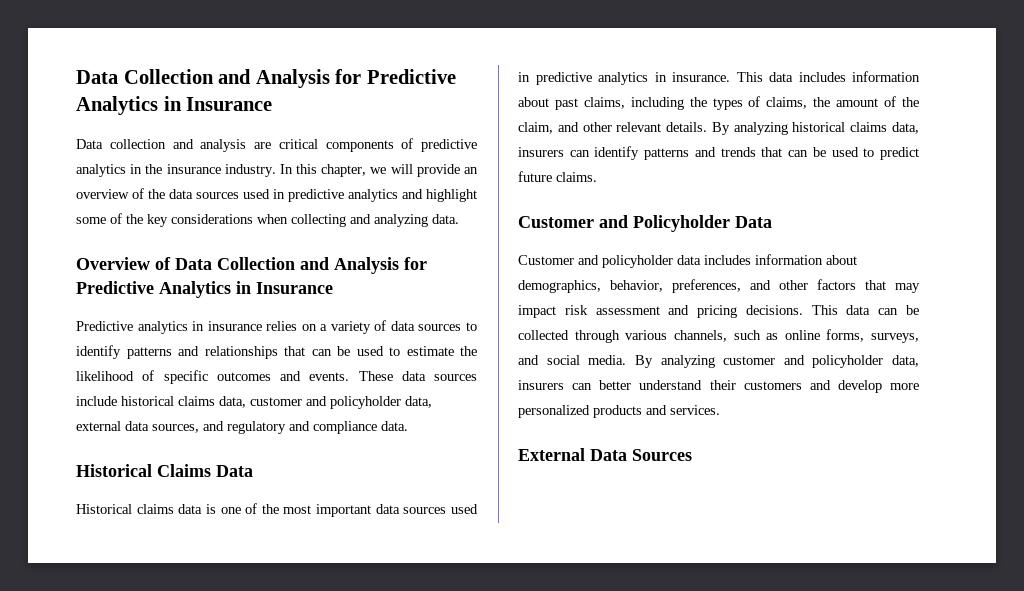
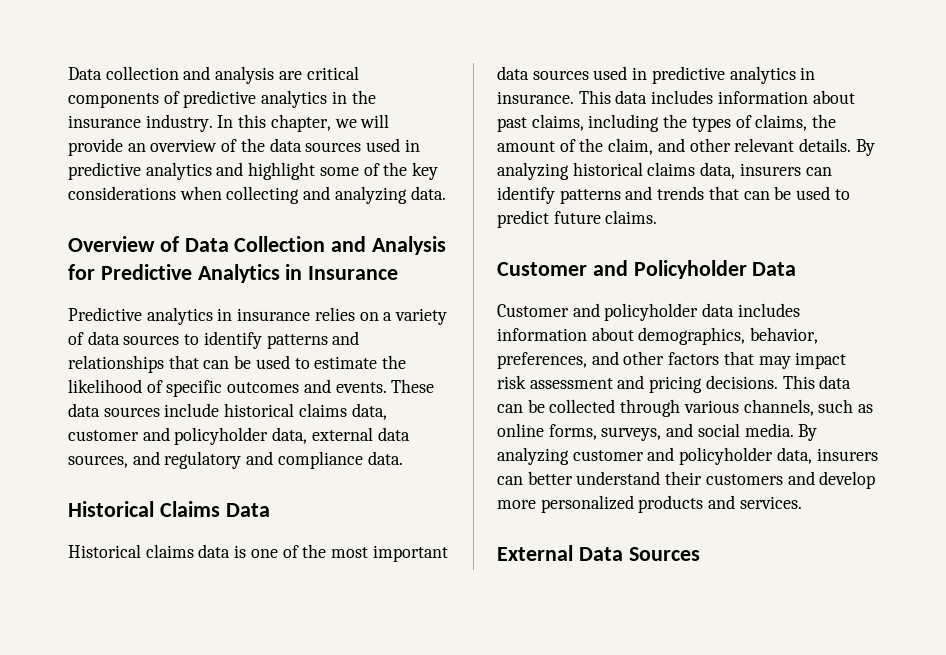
[76,69,456,88] [76,96,273,115] [76,139,103,149] Data Collection and Analysis for Predictive Analytics in Insurance // Data -> [68,67,102,80] Data

